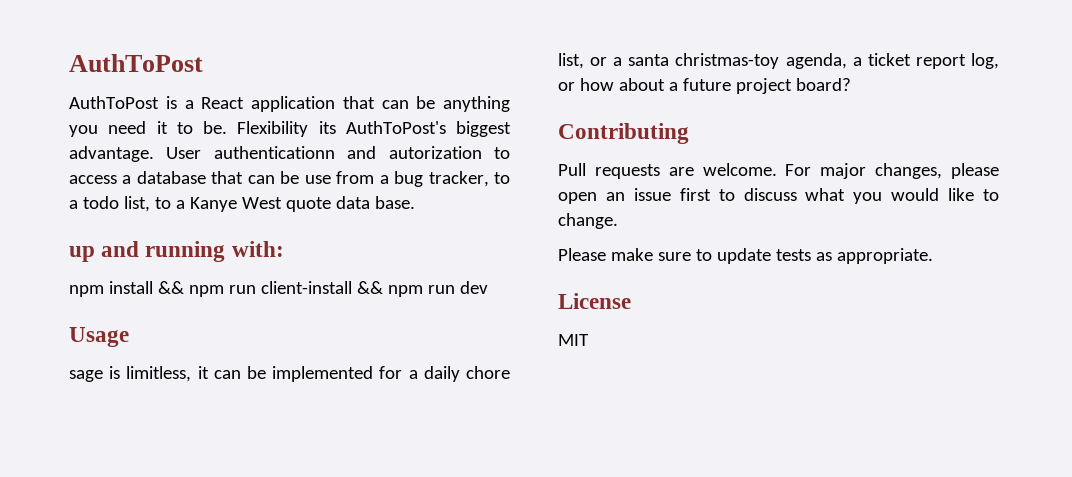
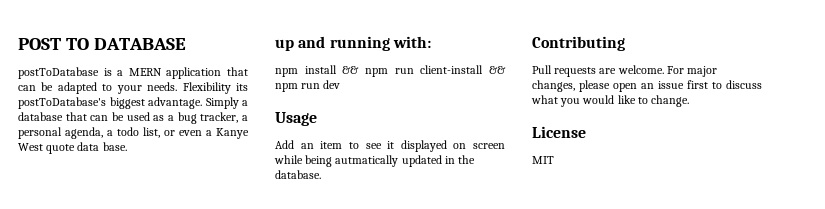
[69,54,203,72] [69,96,159,109] AuthToPost // AuthToPost -> [18,38,186,50] [18,67,99,79] POST TO DATABASE // postToDatabase
[201,97,245,109] React -> [128,68,162,76] MERN
[443,96,510,112] [69,121,227,137] anything you need it to be. -> [57,82,178,94] adapted to your needs.
[345,121,446,134] AuthToPost's -> [18,97,106,109] postToDatabase's
[166,146,510,159] [69,175,117,184] User authenticationn and autorization to access -> [205,97,239,109] Simply
[304,171,375,184] use from -> [126,112,165,121] used as
[493,172,510,184] to -> [241,115,248,121] [18,127,103,139] a personal agenda,
[154,197,171,209] to -> [164,130,202,136] or even
[69,366,510,382] [558,53,999,69] [558,78,851,94] sage is limitless, it can be implemented for a daily chore list, or a santa christmas-toy agenda, a ticket report log, or how about a future project board? -> [275,140,505,152] [274,155,476,167] [275,170,321,179] Add an item to see it displayed on screen while being autmatically updated in the database.
[558,248,933,264] // Please make sure to update tests as appropriate. -> (690, 101) none

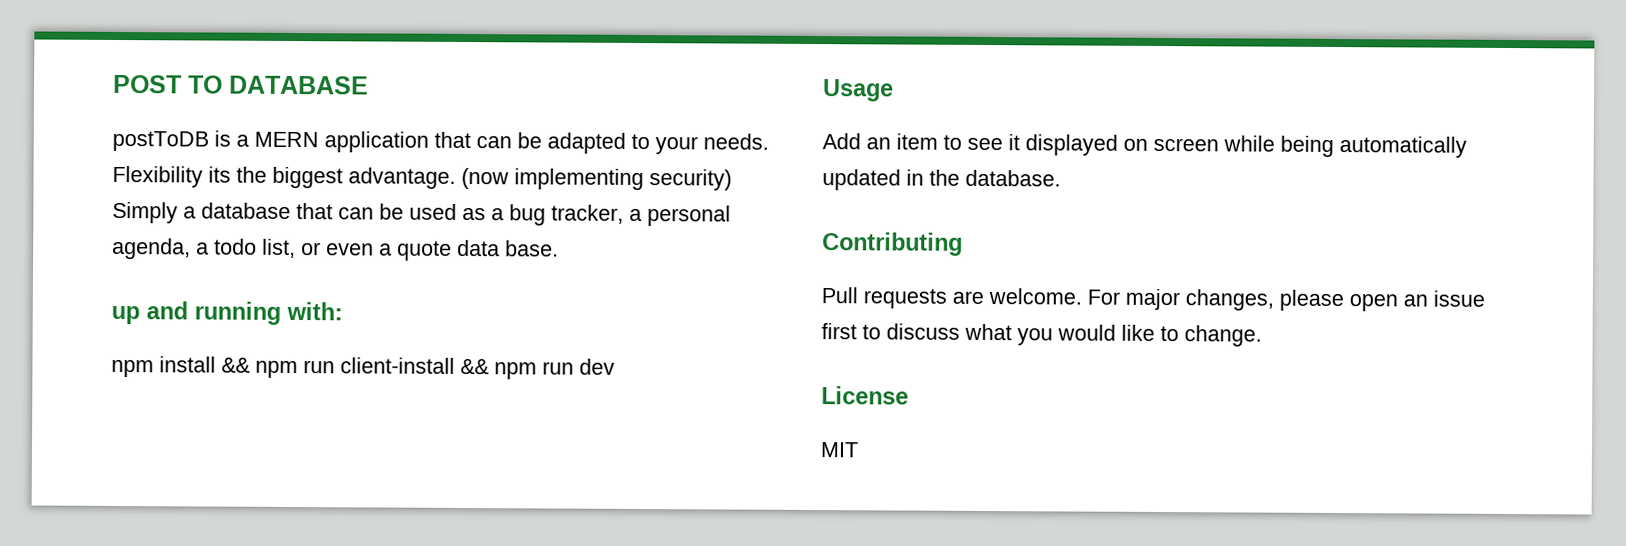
[18,67,99,79] postToDatabase -> [112,130,209,152] postToDB
[18,97,106,109] postToDatabase's -> [236,166,267,183] the
(202, 103) none -> [461,167,732,191] (now implementing security)
[216,128,249,139] [18,143,43,151] Kanye West -> (392, 249) none
[335,155,399,167] autmatically -> [1339,136,1467,158] automatically

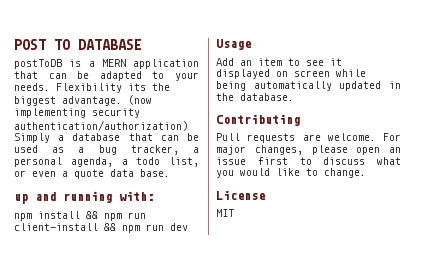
[649,169,732,191] security) -> [92,108,140,118] [14,120,188,131] security authentication/authorization)

